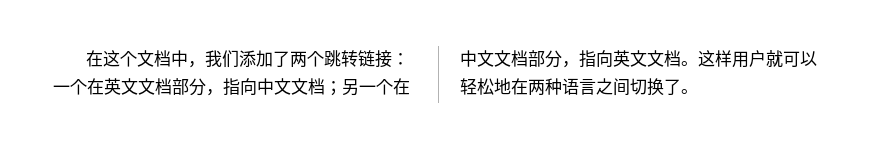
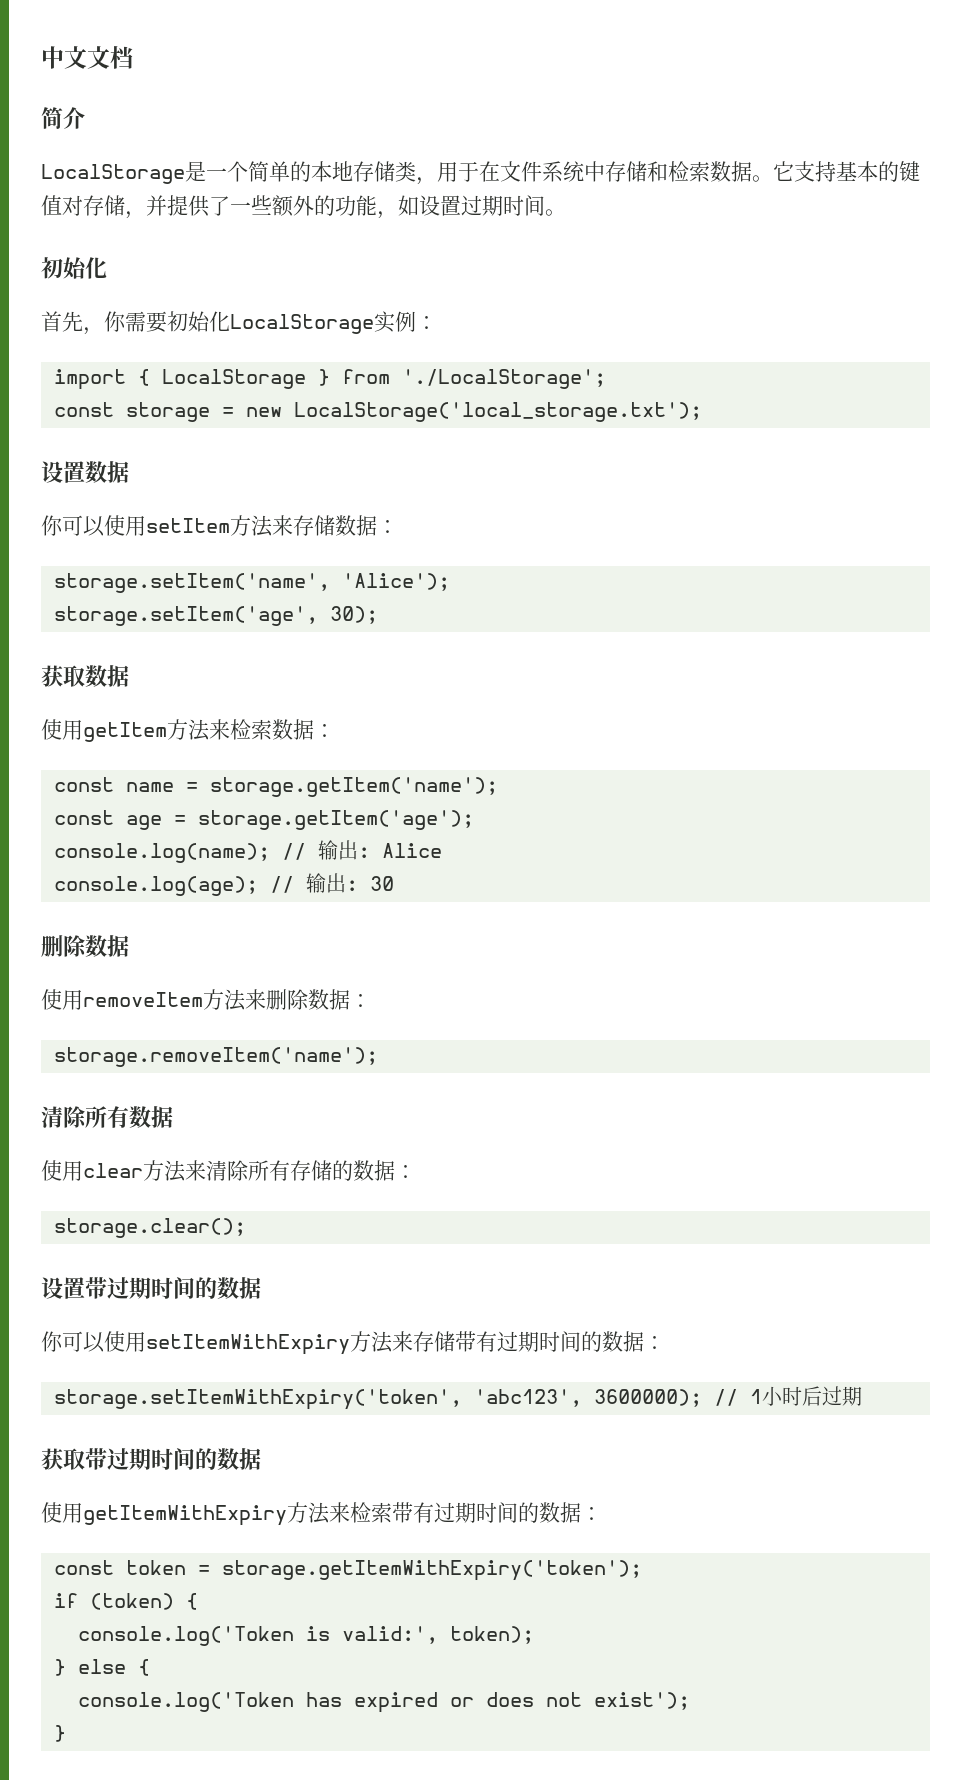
[85,50,409,68] [53,78,410,96] [460,50,817,68] [460,78,698,96] 在这个文档中，我们添加了两个跳转链接：一个在英文文档部分，指向中文文档；另一个在中文文档部分，指向英文文档。这样用户就可以轻松地在两种语言之间切换了。 -> [41,46,133,69] [41,107,85,129] [41,161,920,185] [41,195,566,219] [41,257,107,279] [41,311,437,335] [53,369,606,390] [53,402,702,422] [41,461,129,483] [41,515,398,537] [53,573,450,593] [53,606,378,626] [41,665,129,687] [41,719,335,742] [53,777,498,797] [53,810,474,830] [53,840,442,863] [53,873,394,896] [41,935,129,957] [41,989,371,1011] [53,1047,378,1067] [41,1106,173,1128] [41,1160,416,1182] [53,1218,246,1238] [41,1277,261,1299] [41,1331,665,1355] [53,1386,862,1410] [41,1448,261,1470] [41,1502,602,1526] [53,1560,642,1581] [53,1593,198,1610] [77,1626,534,1646] [53,1659,150,1676] [77,1692,690,1713] [53,1725,66,1742] 中文文档 // 简介 // LocalStorage是一个简单的本地存储类，用于在文件系统中存储和检索数据。它支持基本的键值对存储，并提供了一些额外的功能，如设置过期时间。 // 初始化 // 首先，你需要初始化LocalStorage实例： // import { LocalStorage } from './LocalStorage'; // const storage = new LocalStorage('local_storage.txt'); // 设置数据 // 你可以使用setItem方法来存储数据： // storage.setItem('name', 'Alice'); // storage.setItem('age', 30); // 获取数据 // 使用getItem方法来检索数据： // const name = storage.getItem('name'); // const age = storage.getItem('age'); // console.log(name); // 输出: Alice // console.log(age); // 输出: 30 // 删除数据 // 使用removeItem方法来删除数据： // storage.removeItem('name'); // 清除所有数据 // 使用clear方法来清除所有存储的数据： // storage.clear(); // 设置带过期时间的数据 // 你可以使用setItemWithExpiry方法来存储带有过期时间的数据： // storage.setItemWithExpiry('token', 'abc123', 3600000); // 1小时后过期 // 获取带过期时间的数据 // 使用getItemWithExpiry方法来检索带有过期时间的数据： // const token = storage.getItemWithExpiry('token'); // if (token) { // console.log('Token is valid:', token); // } else { // console.log('Token has expired or does not exist'); // }

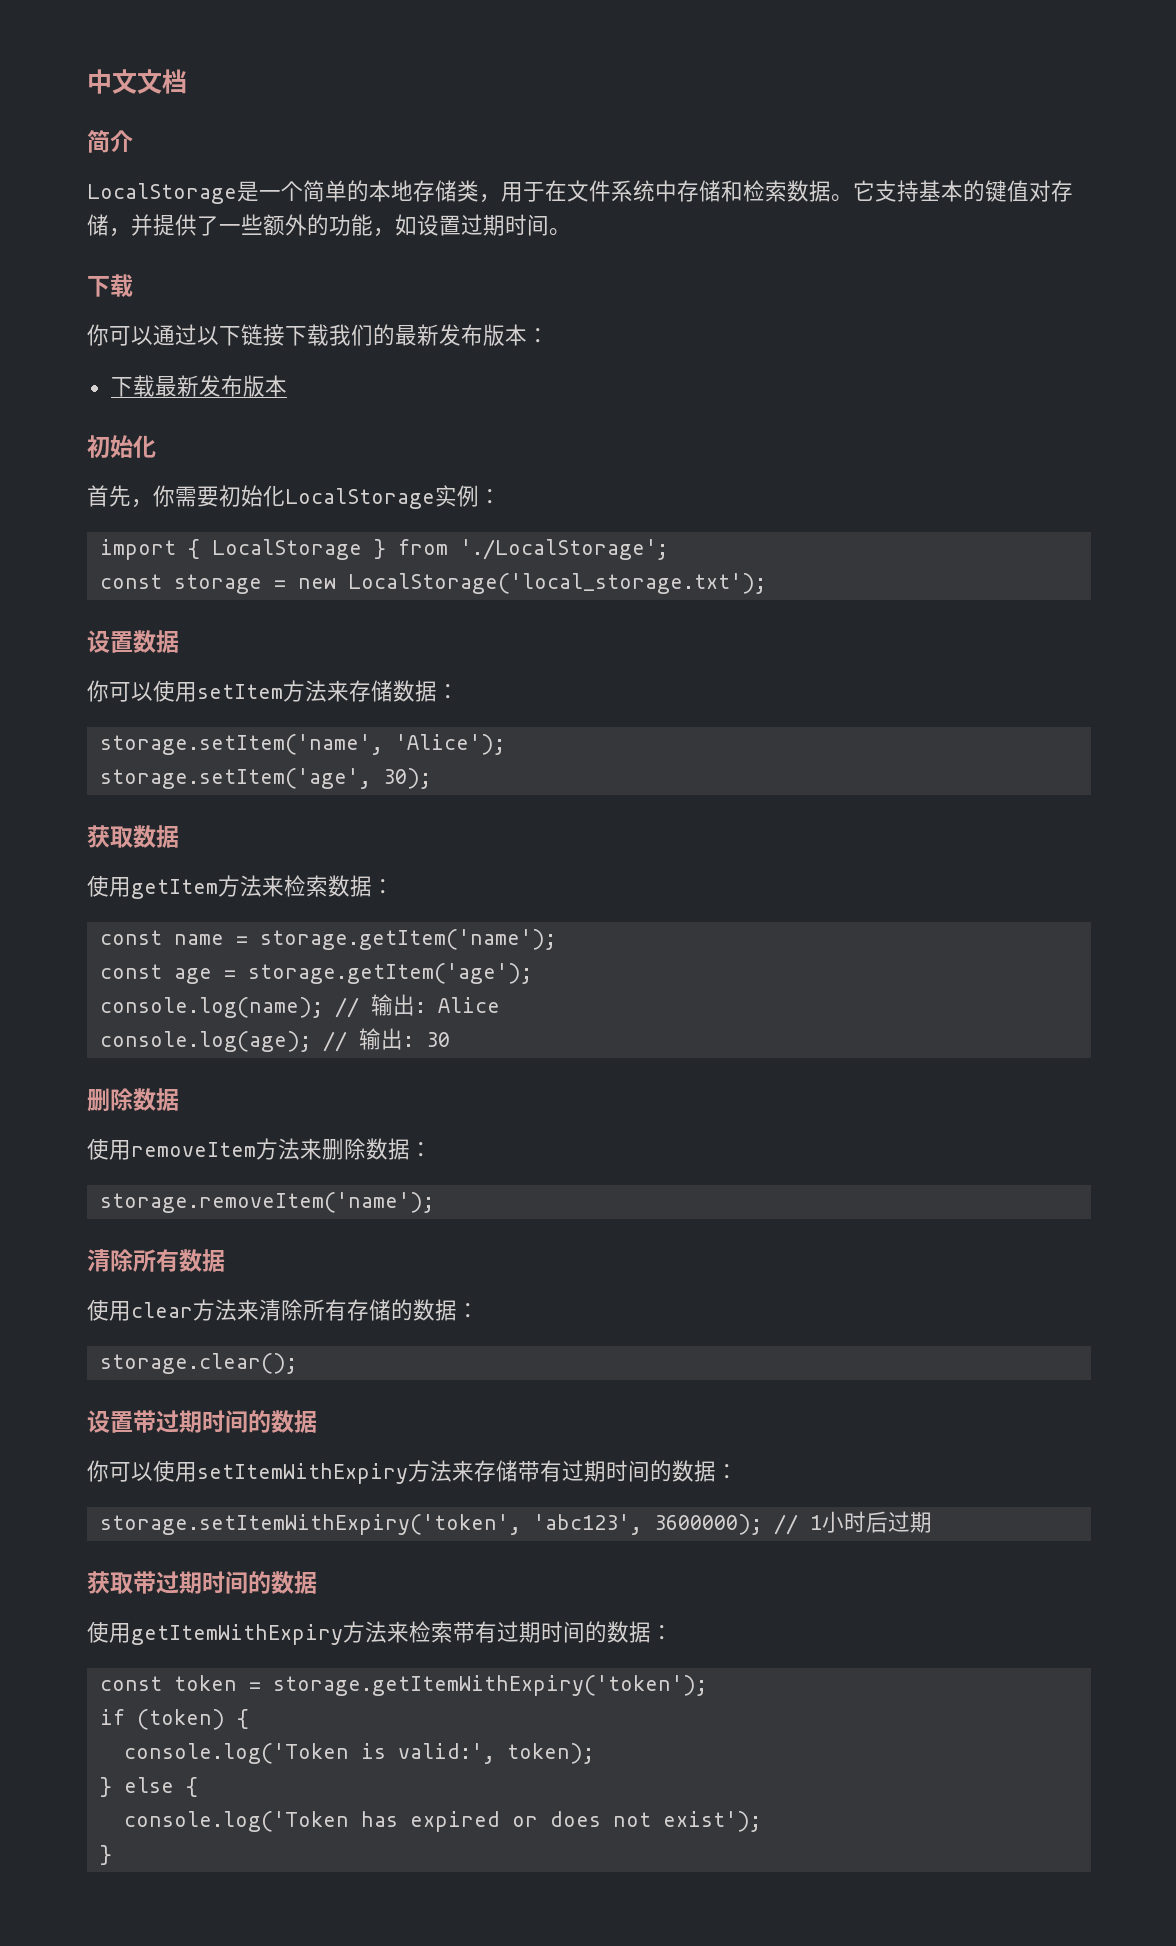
(566, 212) none -> [87,274,133,297] [87,324,549,346] [110,375,287,397] // 下载 // 你可以通过以下链接下载我们的最新发布版本： // 下载最新发布版本

